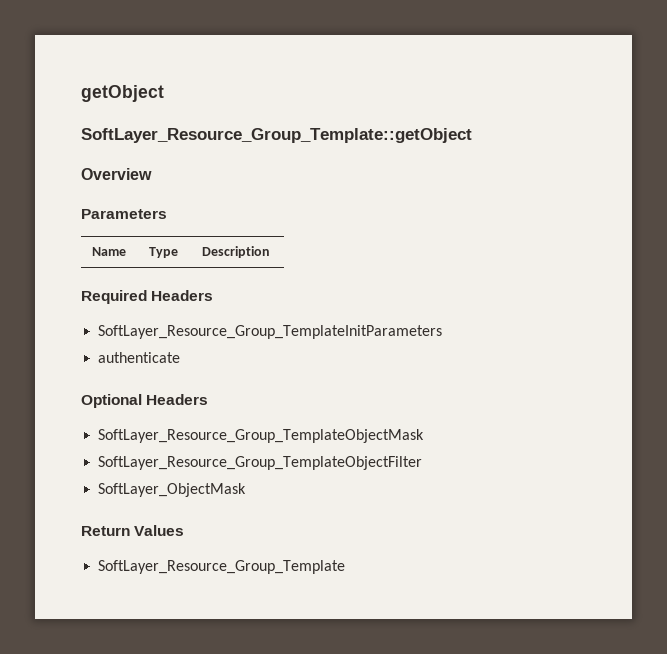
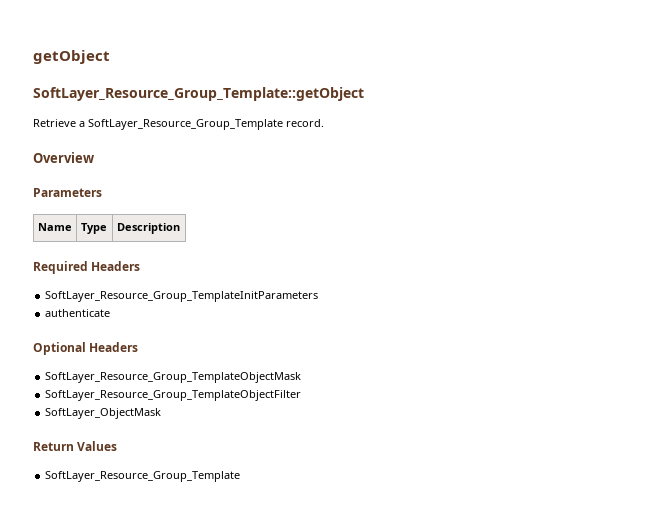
(472, 135) none -> [33,119,324,130] // Retrieve a SoftLayer_Resource_Group_Template record.

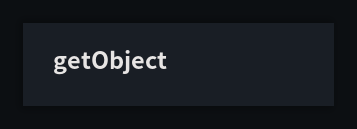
[33,87,364,101] [33,119,324,130] [33,152,94,163] [33,188,102,197] [37,223,72,231] [80,223,107,234] [116,223,180,234] [33,261,141,274] [45,291,319,302] [45,309,111,317] [33,342,139,355] [45,372,302,383] [45,390,302,401] [45,408,162,419] [33,441,118,451] [45,471,241,482] // SoftLayer_Resource_Group_Template::getObject // Retrieve a SoftLayer_Resource_Group_Template record. // Overview // Parameters // Name | Type | Description // Required Headers // SoftLayer_Resource_Group_TemplateInitParameters // authenticate // Optional Headers // SoftLayer_Resource_Group_TemplateObjectMask // SoftLayer_Resource_Group_TemplateObjectFilter // SoftLayer_ObjectMask // Return Values // SoftLayer_Resource_Group_Template -> (167, 62) none

